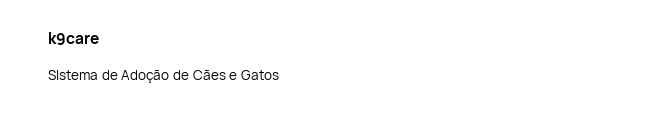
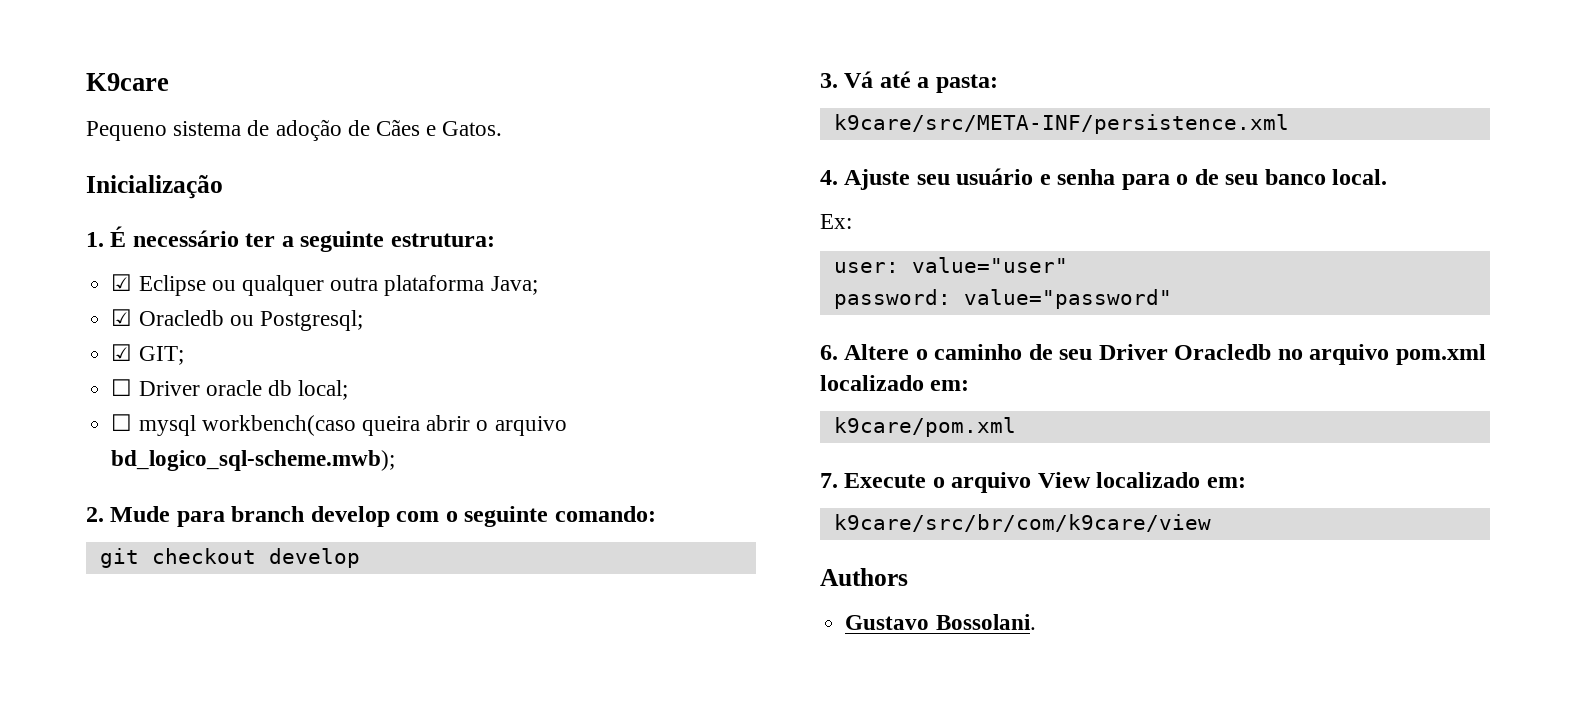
[48,32,99,45] [48,70,279,83] k9care // SIstema de Adoção de Cães e Gatos -> [86,73,169,91] [86,119,503,141] [86,175,223,199] [86,226,495,252] [111,274,538,296] [111,309,363,331] [111,344,184,365] [111,379,349,400] [111,414,567,436] [111,450,396,471] [86,506,656,527] [99,548,360,568] [820,71,998,93] [833,114,1289,134] [820,168,1388,190] [820,214,852,229] [833,257,1068,273] [833,289,1172,309] [820,344,1486,365] [820,375,970,391] [833,417,1016,437] [820,472,1246,493] [833,514,1211,532] [820,568,908,586] [845,614,1036,630] K9care // Pequeno sistema de adoção de Cães e Gatos. // Inicialização // 1. É necessário ter a seguinte estrutura: // ☑ Eclipse ou qualquer outra plataforma Java; // ☑ Oracledb ou Postgresql; // ☑ GIT; // ☐ Driver oracle db local; // ☐ mysql workbench(caso queira abrir o arquivo bd_logico_sql-scheme.mwb); // 2. Mude para branch develop com o seguinte comando: // git checkout develop // 3. Vá até a pasta: // k9care/src/META-INF/persistence.xml // 4. Ajuste seu usuário e senha para o de seu banco local. // Ex: // user: value="user" // password: value="password" // 6. Altere o caminho de seu Driver Oracledb no arquivo pom.xml localizado em: // k9care/pom.xml // 7. Execute o arquivo View localizado em: // k9care/src/br/com/k9care/view // Authors // Gustavo Bossolani.

